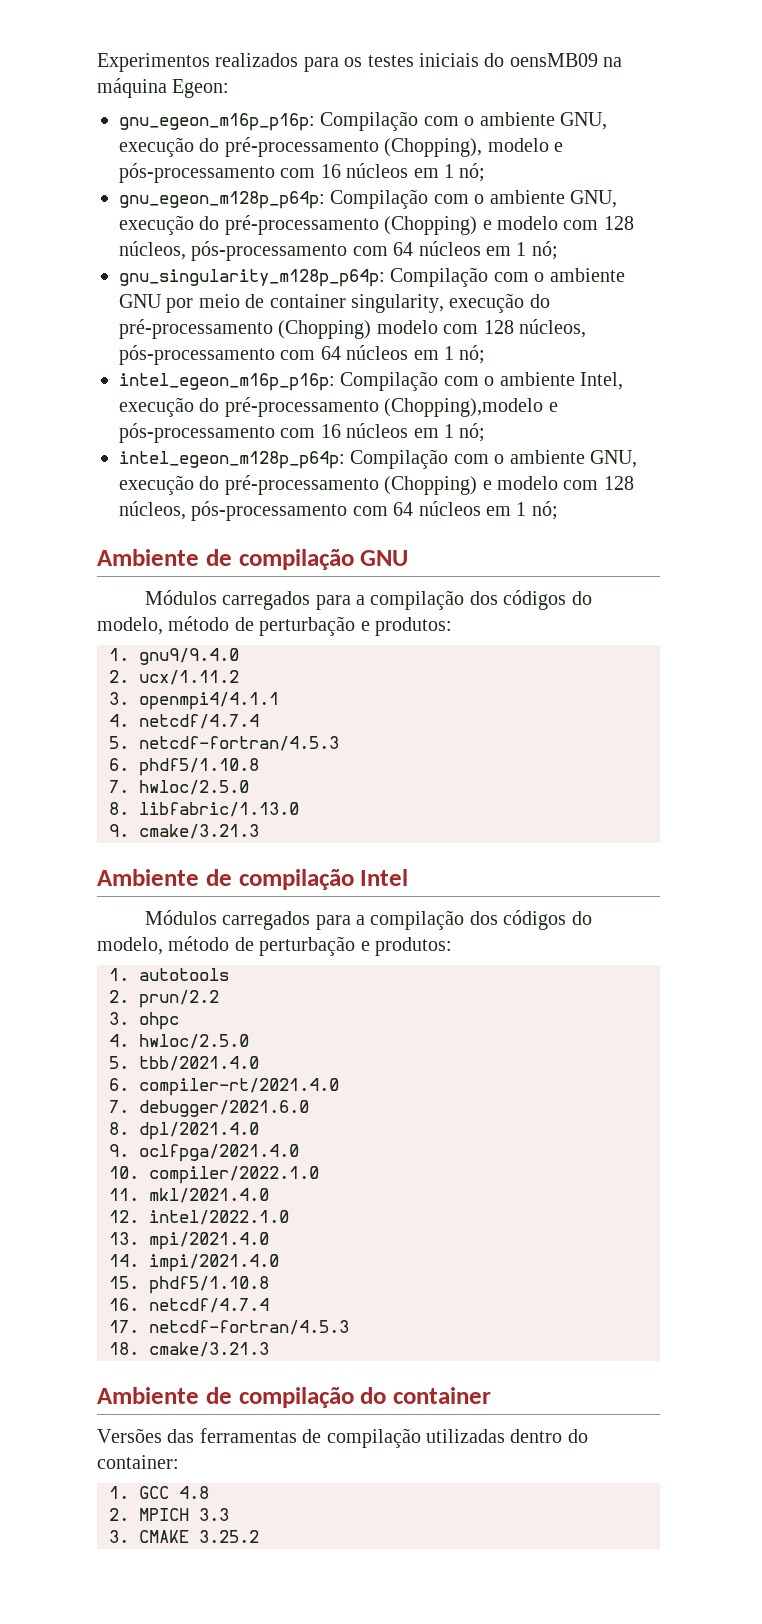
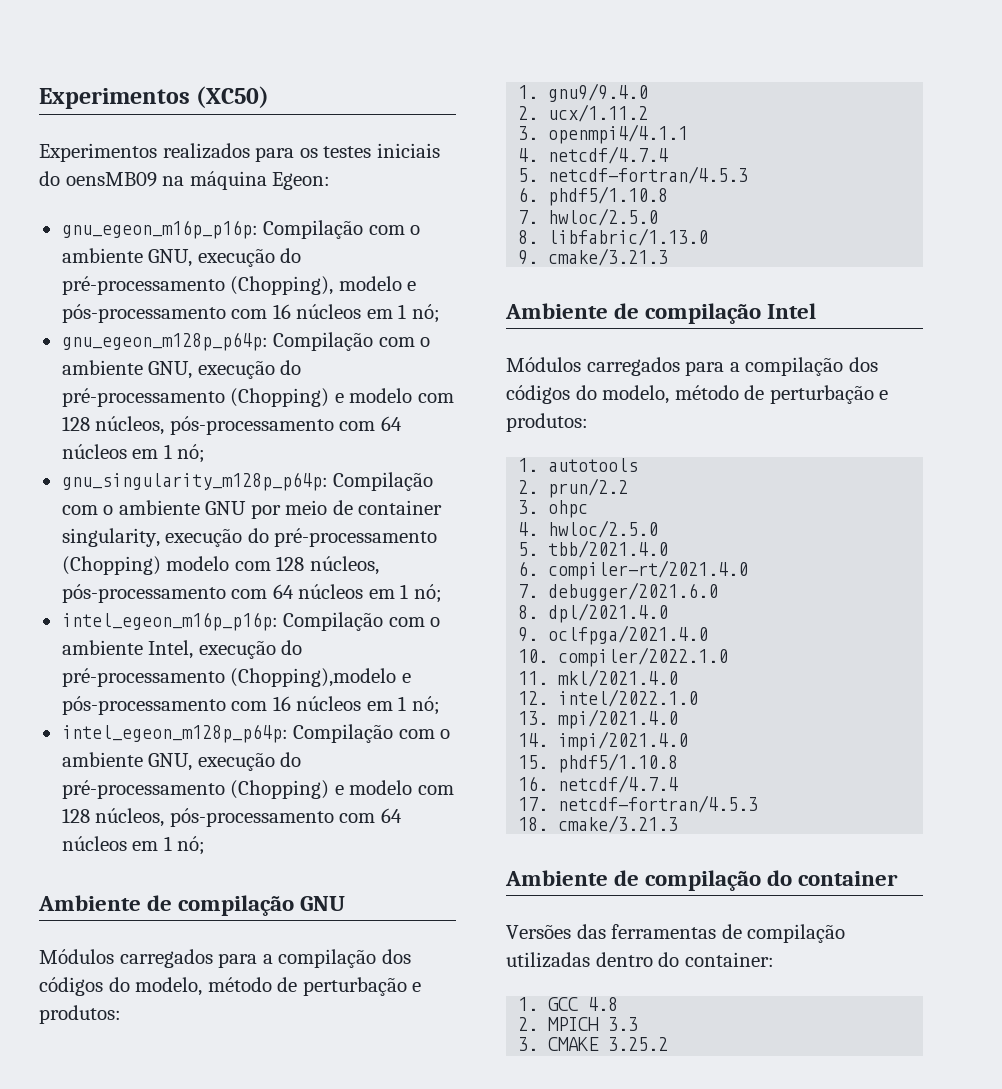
[97,53,210,72] Experimentos -> [39,86,270,109] [39,143,157,162] Experimentos (XC50) // Experimentos

